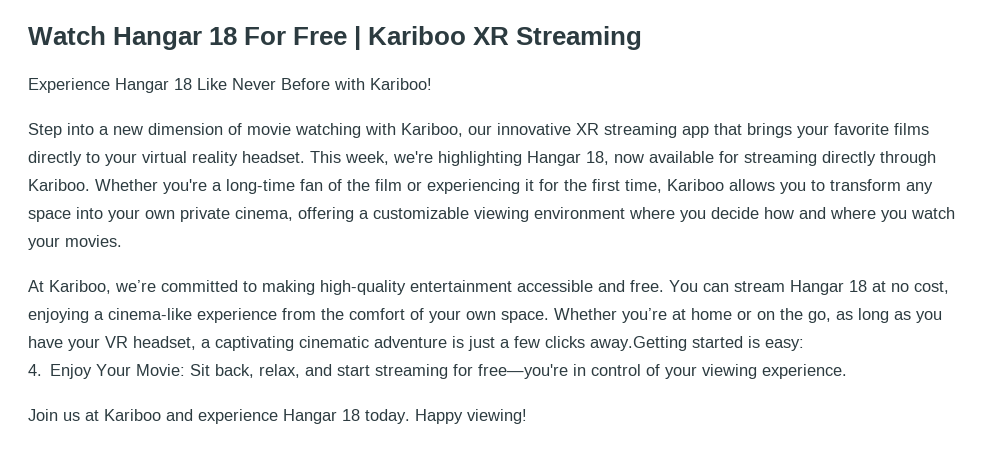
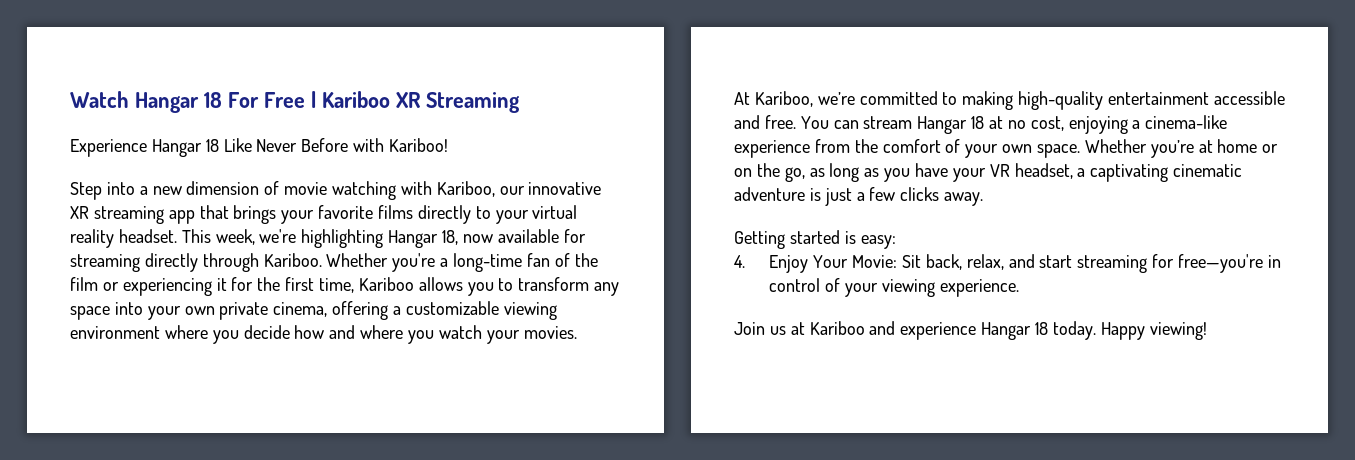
[590,336,687,351] away.Getting -> [944,192,984,206] [734,231,785,249] away. // Getting

